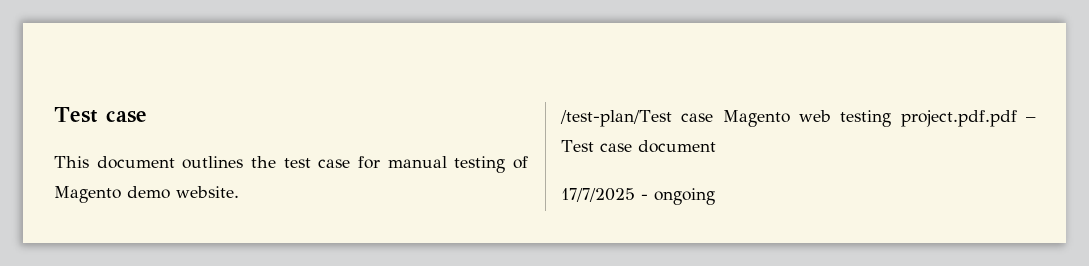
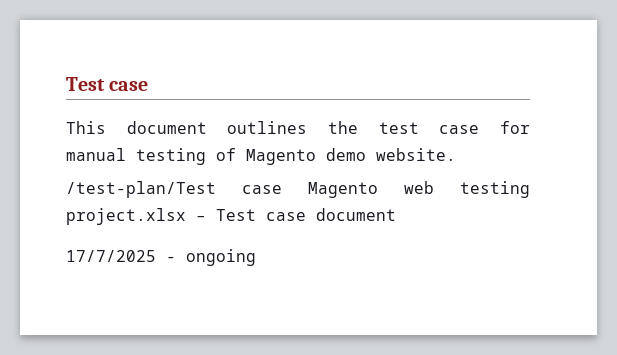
[900,110,1017,127] project.pdf.pdf -> [66,208,186,225] project.xlsx

